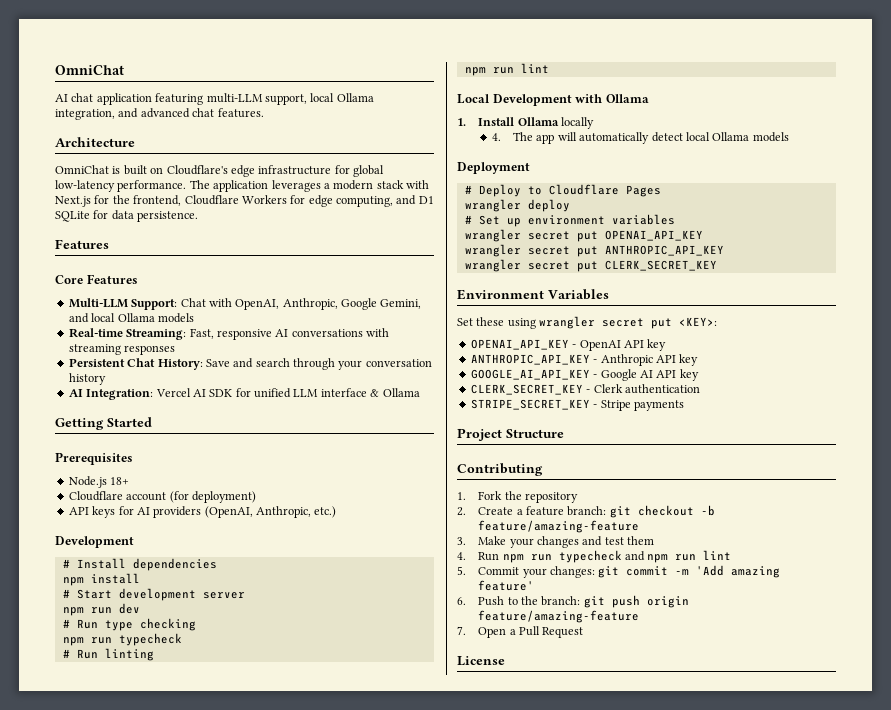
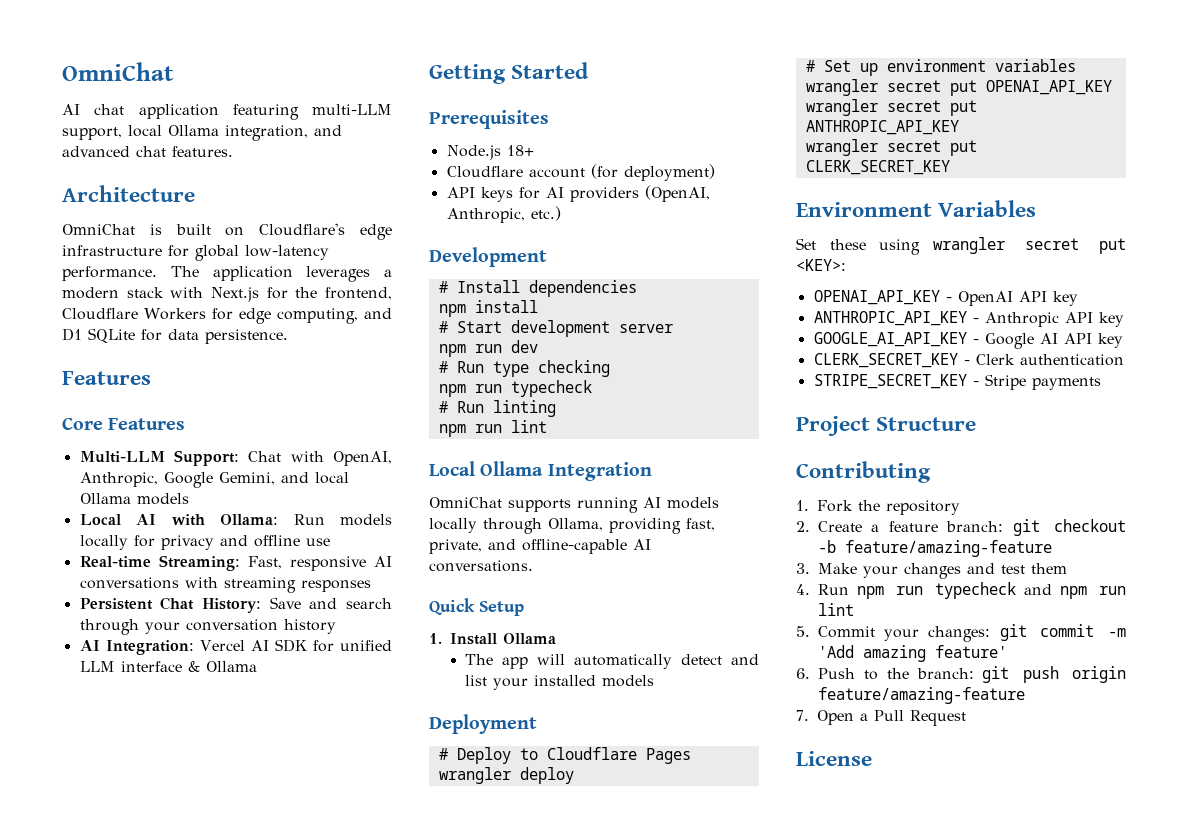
(194, 318) none -> [79,514,392,526] [79,535,330,550] // Local AI with Ollama: Run models locally for privacy and offline use
[492,94,649,106] Development with Ollama -> [480,461,652,481] [429,497,719,513] [429,518,715,534] [429,539,651,554] [429,560,533,572] [429,598,524,616] Ollama Integration // OmniChat supports running AI models locally through Ollama, providing fast, private, and offline-capable AI conversations. // Quick Setup
[560,117,594,129] [491,133,501,141] locally // 4. -> (556, 638) //
[685,132,750,141] local Ollama -> [731,654,759,665] [465,675,597,690] and list your installed

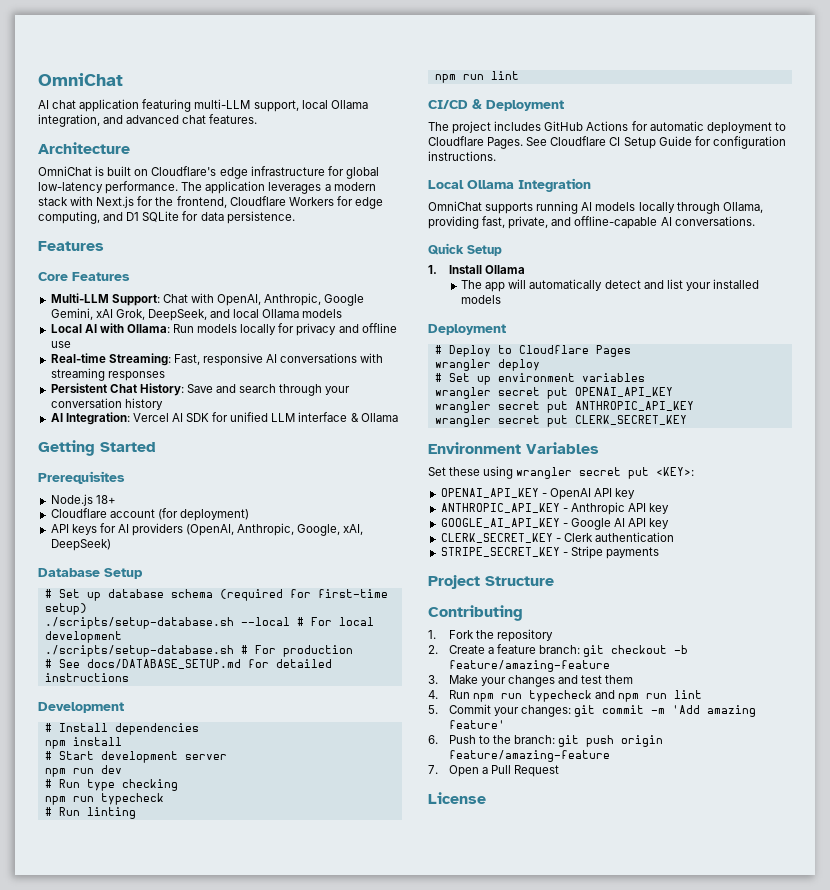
(275, 478) none -> [95,309,207,321] xAI Grok, DeepSeek,
[530,206,561,221] etc.) -> [297,524,364,536] [50,539,111,551] [38,568,143,579] [44,589,388,601] [44,603,87,615] [44,617,374,629] [44,631,122,643] [44,645,353,657] [44,659,332,669] [44,673,129,682] Google, xAI, DeepSeek) // Database Setup // # Set up database schema (required for first-time setup) // ./scripts/setup-database.sh --local # For local development // ./scripts/setup-database.sh # For production // # See docs/DATABASE_SETUP.md for detailed instructions
(547, 426) none -> [428,99,564,111] [428,121,786,134] [428,136,786,149] [428,151,496,161] // CI/CD & Deployment // The project includes GitHub Actions for automatic deployment to Cloudflare Pages. See Cloudflare CI Setup Guide for configuration instructions.

